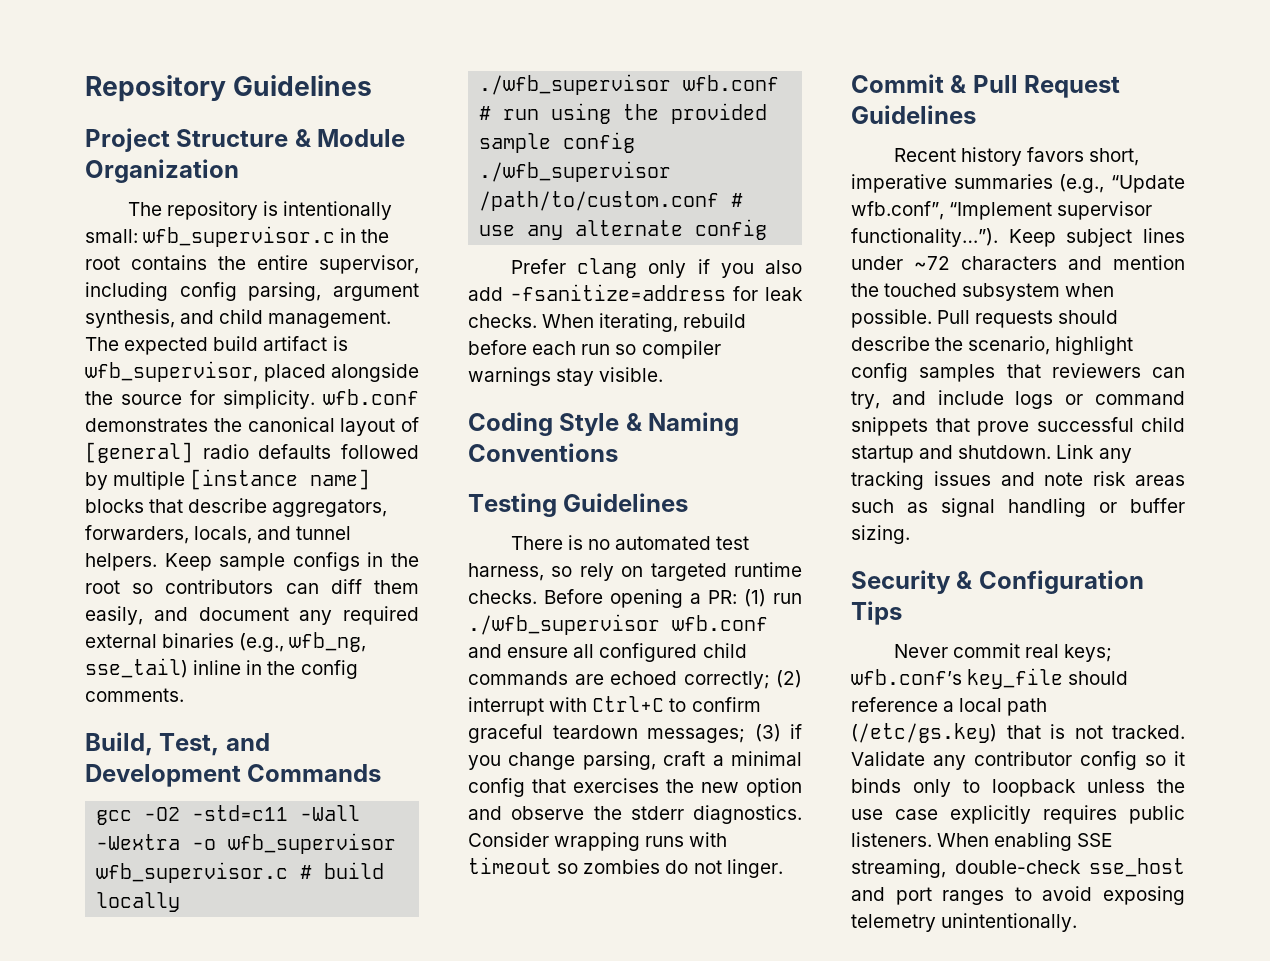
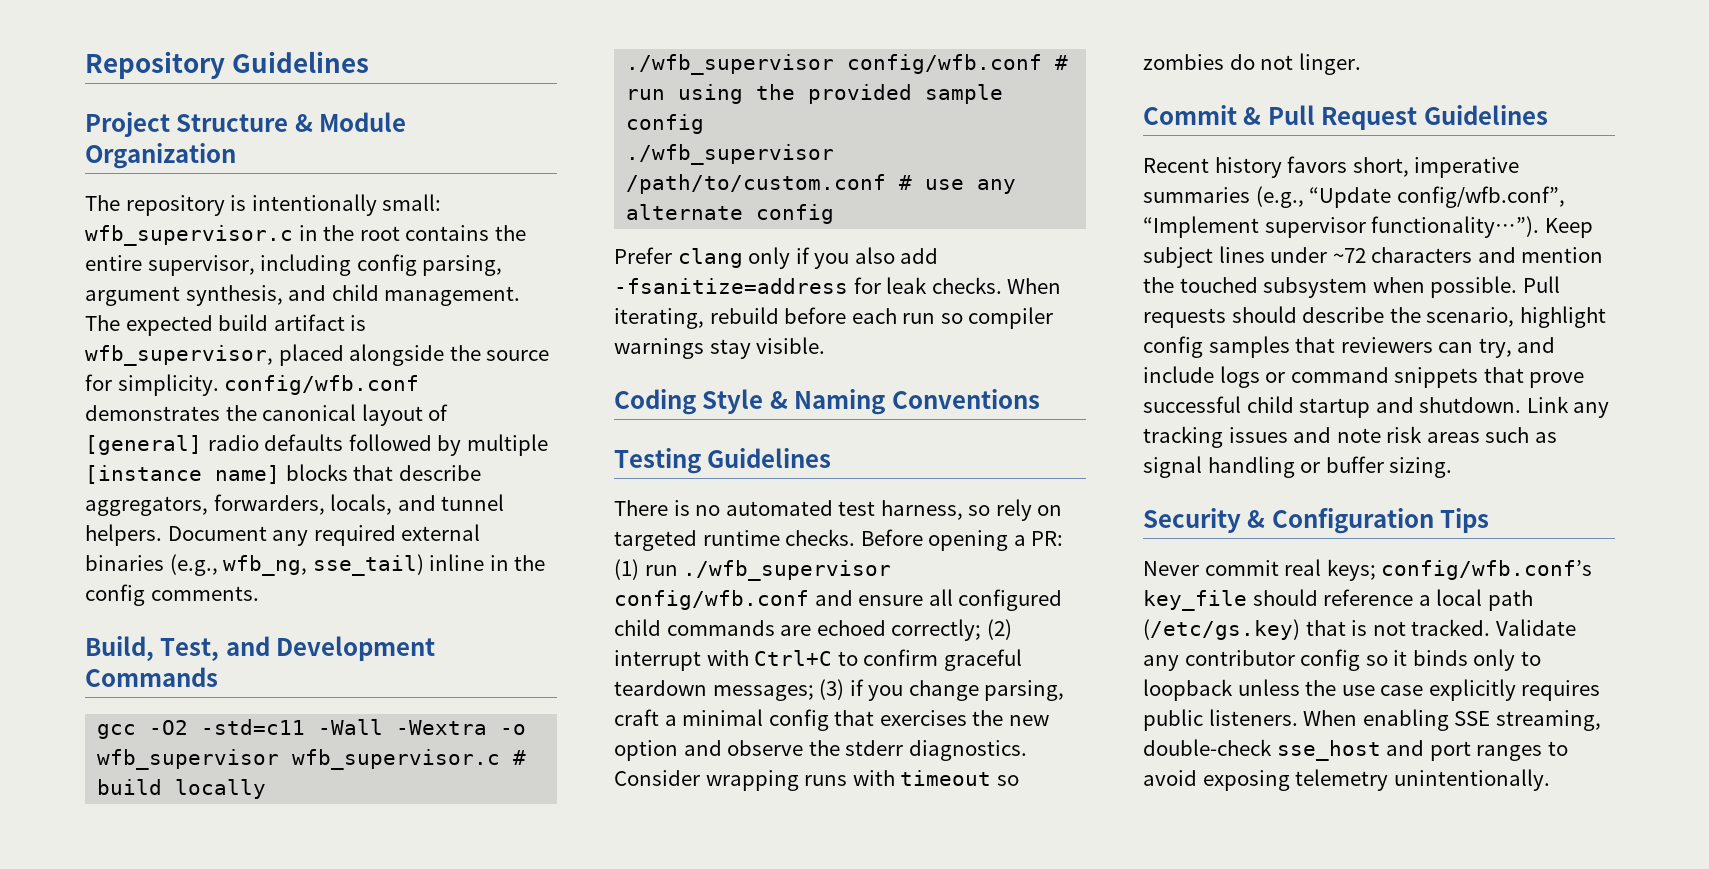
[323,389,419,405] wfb.conf -> [224,375,420,395] config/wfb.conf
[164,552,420,571] [85,579,420,594] [85,606,289,625] Keep sample configs in the root so contributors can diff them easily, and document -> [167,526,267,541] Document
[683,75,780,91] wfb.conf -> [847,54,1043,74] config/wfb.conf
[672,615,768,631] wfb.conf -> [614,590,809,610] config/wfb.conf
[851,201,944,220] wfb.conf”, -> [1396,186,1565,208] config/wfb.conf”,
[851,669,962,685] wfb.conf’s -> [1381,560,1593,580] config/wfb.conf’s

